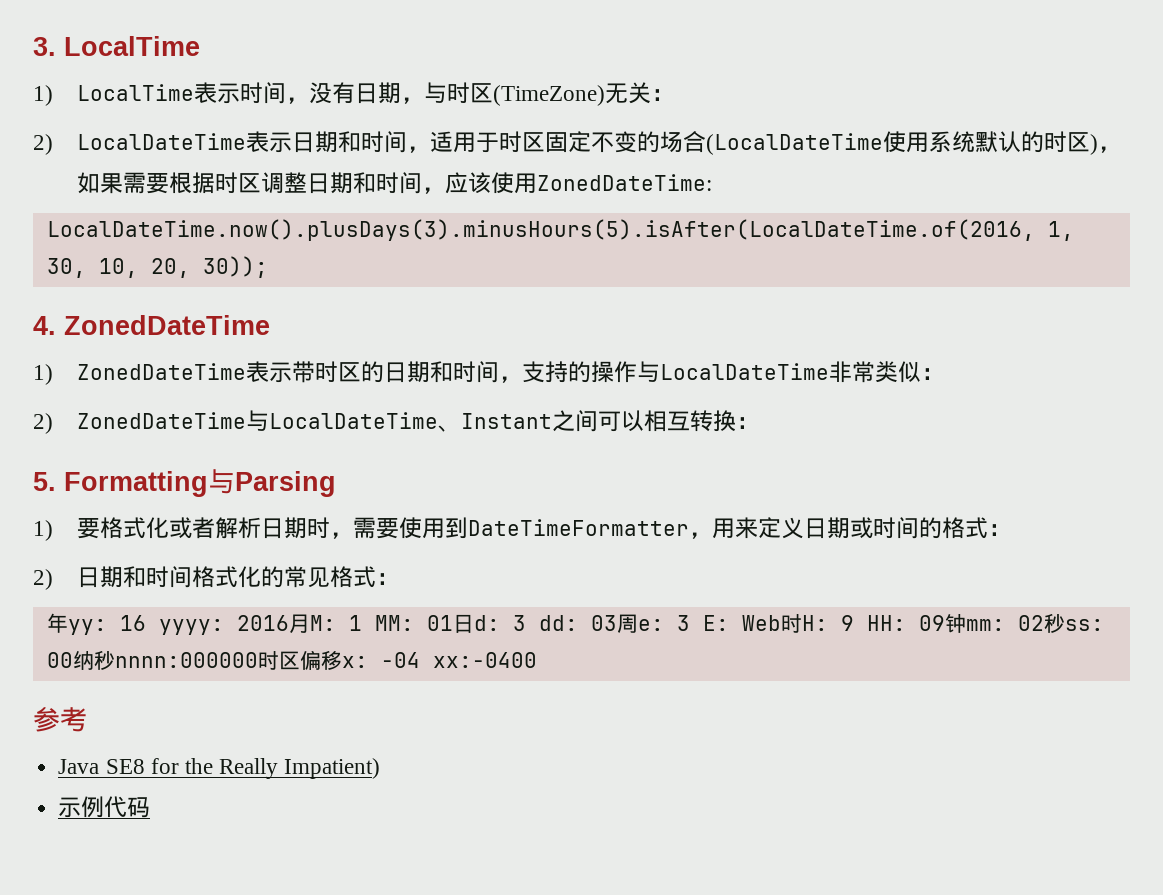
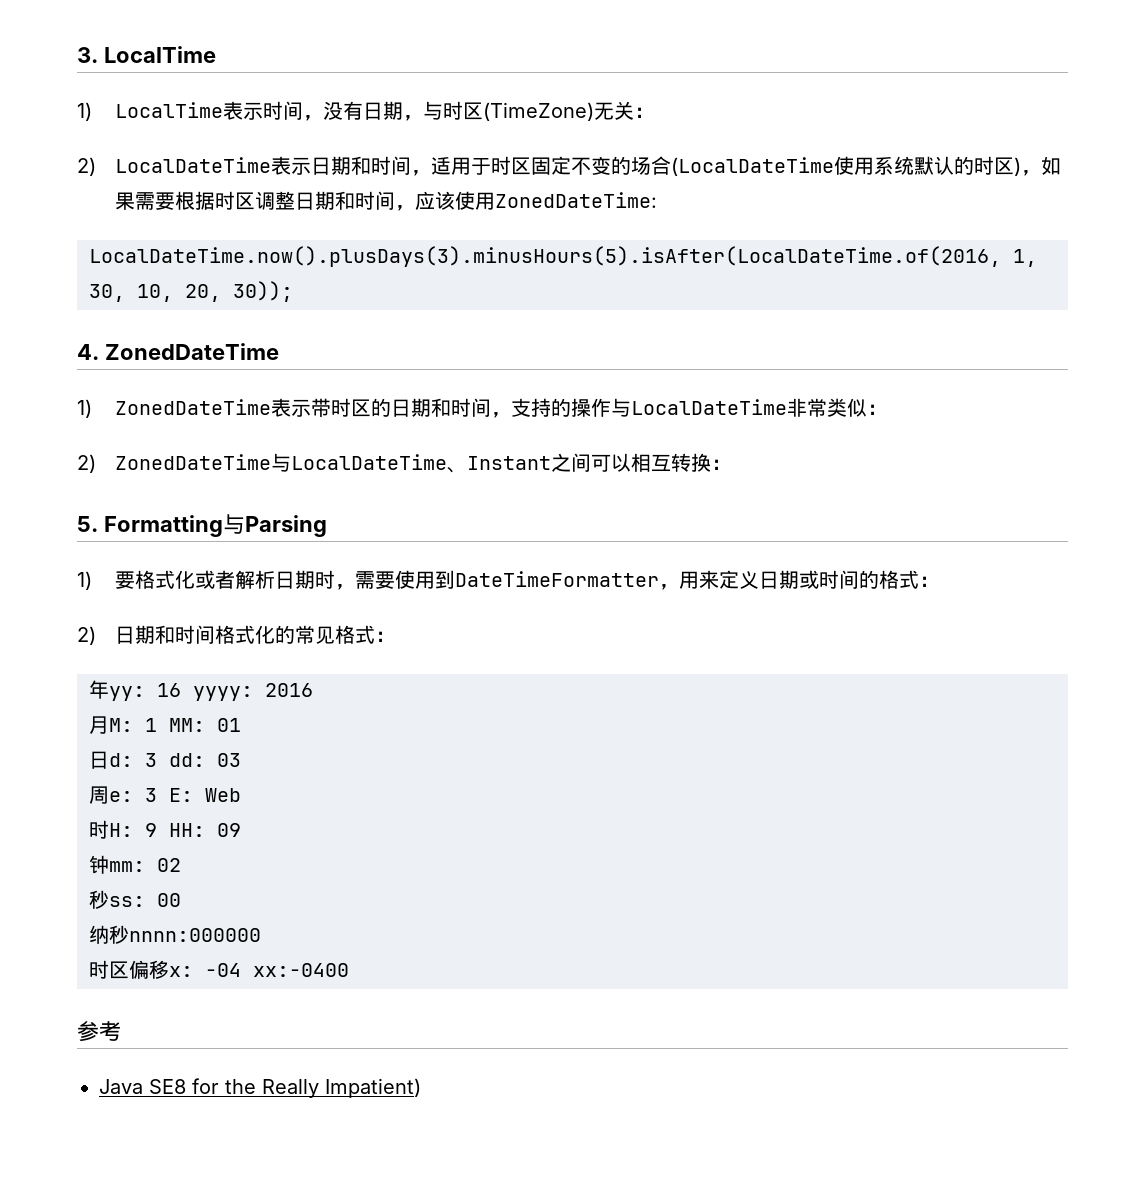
(289, 623) none -> (313, 690) //
(453, 623) none -> (241, 725) //
(617, 623) none -> (241, 760) //
(781, 623) none -> (241, 795) //
(945, 623) none -> (241, 830) //
(1044, 623) none -> (181, 865) //
(73, 660) none -> (181, 900) //
(258, 660) none -> (261, 935) //
[58,796,151,818] // 示例代码 -> (421, 1088) none

